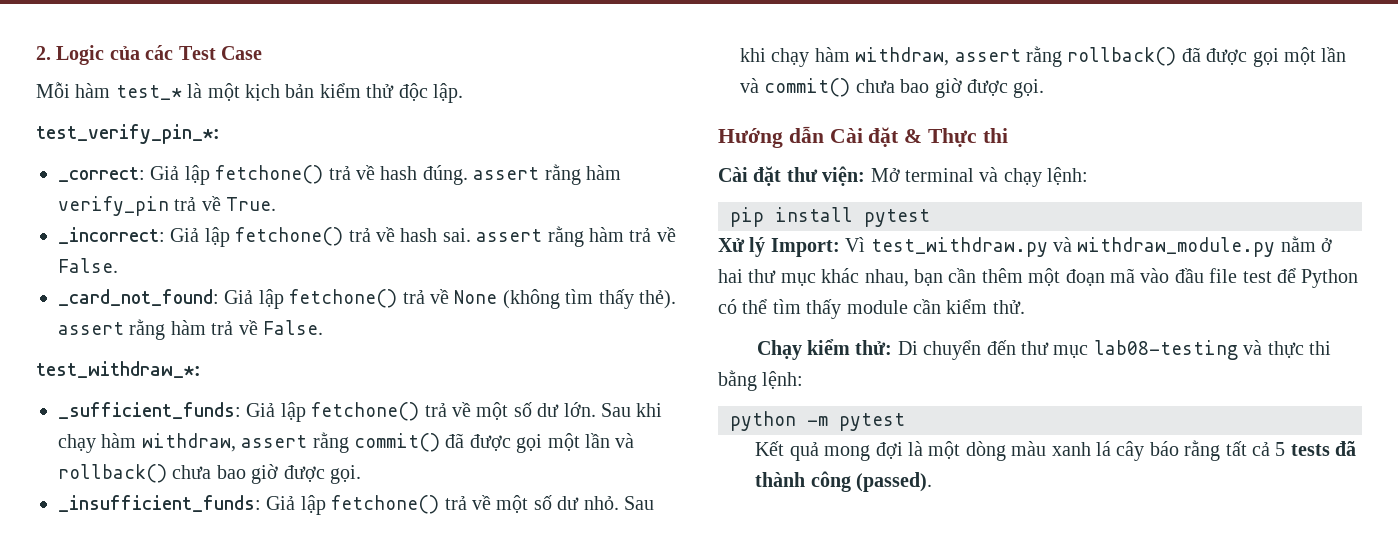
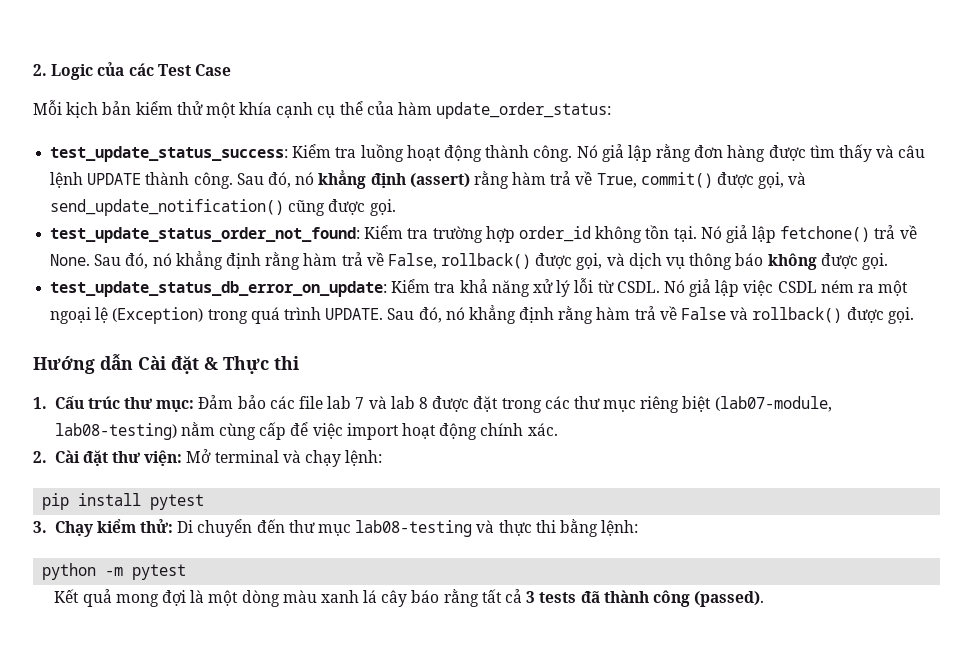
[75,83,463,103] [36,124,220,144] [58,164,621,185] [58,196,277,216] [58,226,676,247] [58,258,118,273] [58,289,676,309] [58,319,323,340] [36,361,201,378] [58,402,663,422] [58,432,635,453] [58,464,361,484] [58,495,654,515] [740,46,1347,67] [740,78,962,98] hàm test_* là một kịch bản kiểm thử độc lập. // test_verify_pin_*: // _correct: Giả lập fetchone() trả về hash đúng. assert rằng hàm verify_pin trả về True. // _incorrect: Giả lập fetchone() trả về hash sai. assert rằng hàm trả về False. // _card_not_found: Giả lập fetchone() trả về None (không tìm thấy thẻ). assert rằng hàm trả về False. // test_withdraw_*: // _sufficient_funds: Giả lập fetchone() trả về một số dư lớn. Sau khi chạy hàm withdraw, assert rằng commit() đã được gọi một lần và rollback() chưa bao giờ được gọi. // _insufficient_funds: Giả lập fetchone() trả về một số dư nhỏ. Sau khi chạy hàm withdraw, assert rằng rollback() đã được gọi một lần và commit() chưa bao giờ -> [66,101,612,119] [50,144,926,162] [50,170,807,189] [50,199,396,216] [50,225,917,243] [50,251,888,270] [50,278,909,297] [50,305,843,324] kịch bản kiểm thử một khía cạnh cụ thể của hàm update_order_status: // test_update_status_success: Kiểm tra luồng hoạt động thành công. Nó giả lập rằng đơn hàng được tìm thấy và câu lệnh UPDATE thành công. Sau đó, nó khẳng định (assert) rằng hàm trả về True, commit() được gọi, và send_update_notification() cũng được gọi. // test_update_status_order_not_found: Kiểm tra trường hợp order_id không tồn tại. Nó giả lập fetchone() trả về None. Sau đó, nó khẳng định rằng hàm trả về False, rollback() được gọi, và dịch vụ thông báo không được gọi. // test_update_status_db_error_on_update: Kiểm tra khả năng xử lý lỗi từ CSDL. Nó giả lập việc CSDL ném ra một ngoại lệ (Exception) trong quá trình UPDATE. Sau đó, nó khẳng định rằng hàm trả về False và rollback()
(1008, 135) none -> [33,395,832,413] [54,422,558,440] [33,451,47,463] 1. Cấu trúc thư mục: Đảm bảo các file lab 7 và lab 8 được đặt trong các thư mục riêng biệt (lab07-module, lab08-testing) nằm cùng cấp để việc import hoạt động chính xác. // 2.
[718,236,1333,257] [718,268,1359,288] [718,299,1025,319] Xử lý Import: Vì test_withdraw.py và withdraw_module.py nằm ở hai thư mục khác nhau, bạn cần thêm một đoạn mã vào đầu file test để Python có thể tìm thấy module cần kiểm thử. // -> [33,521,47,533] 3.
[1275,442,1286,456] 5 -> [526,591,536,603] 3

